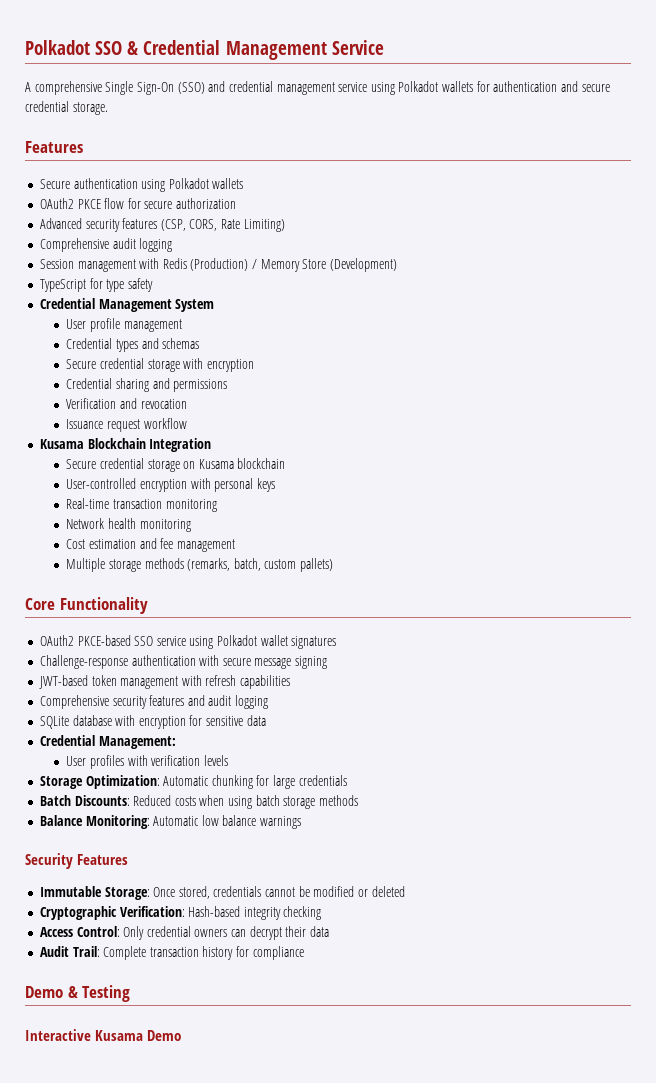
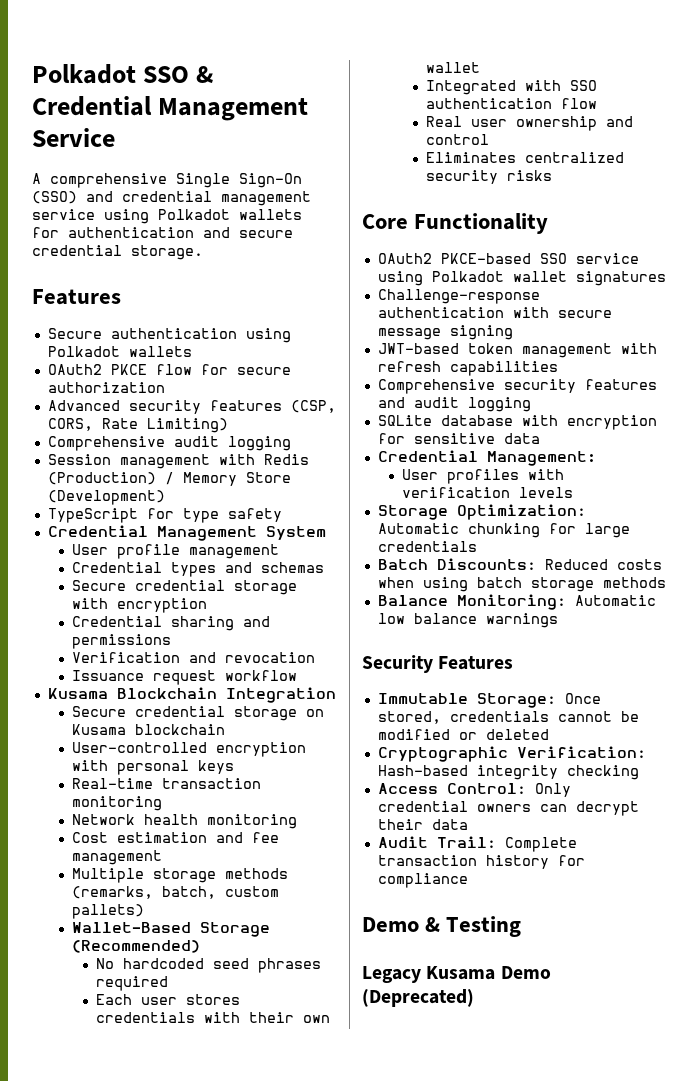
(334, 565) none -> [71,922,270,937] [71,940,200,953] [95,958,321,973] [95,976,168,991] [95,994,240,1005] [95,1012,330,1023] [425,62,480,73] [425,80,597,95] [425,98,597,109] [425,116,633,131] [425,134,489,145] [425,152,624,163] [425,170,552,184] // Wallet-Based Storage (Recommended) // No hardcoded seed phrases required // Each user stores credentials with their own wallet // Integrated with SSO authentication flow // Real user ownership and control // Eliminates centralized security risks
[25,1029,91,1041] Interactive -> [362,966,421,983] Legacy
(182, 1035) none -> [362,989,474,1007] (Deprecated)

